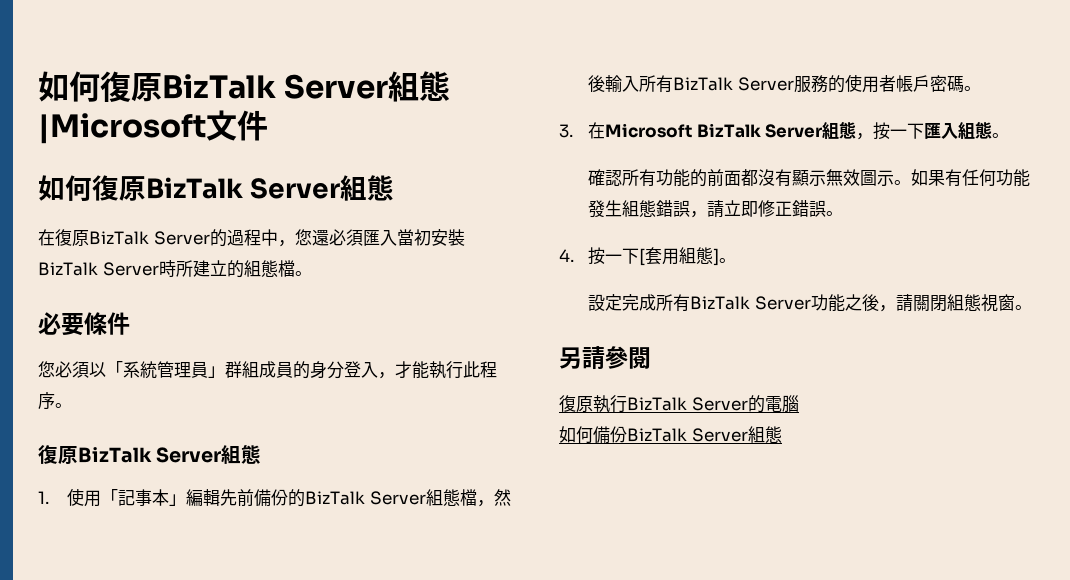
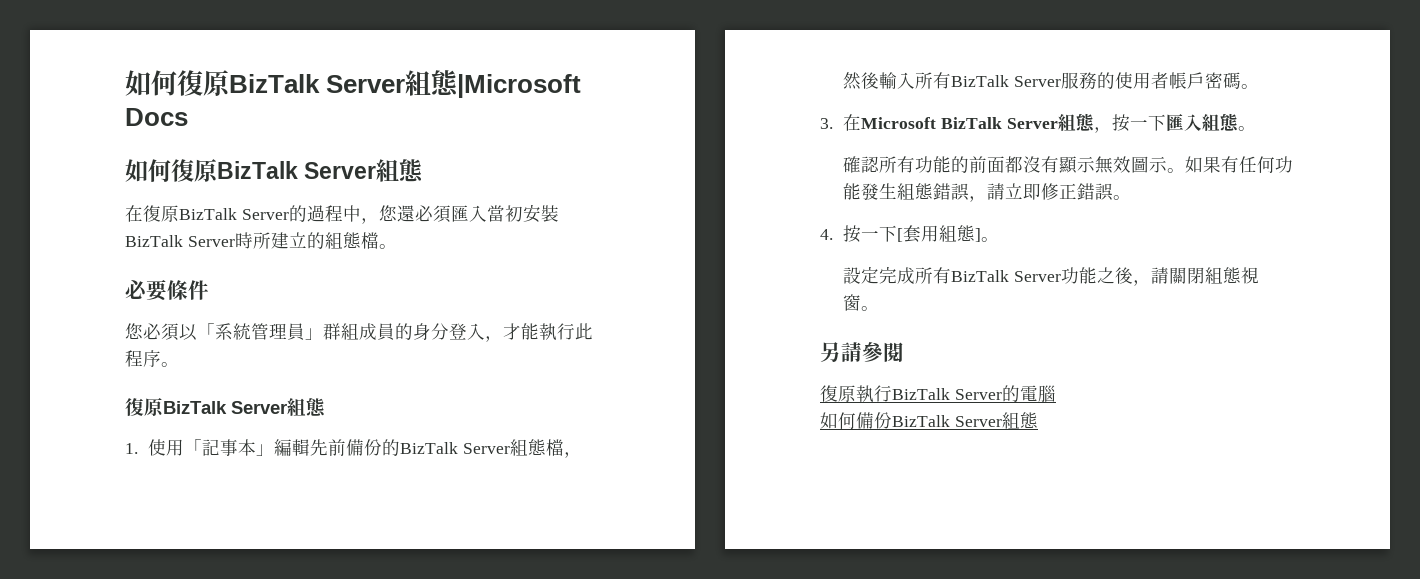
[206,110,268,141] 文件 -> [125,108,188,126] Docs

